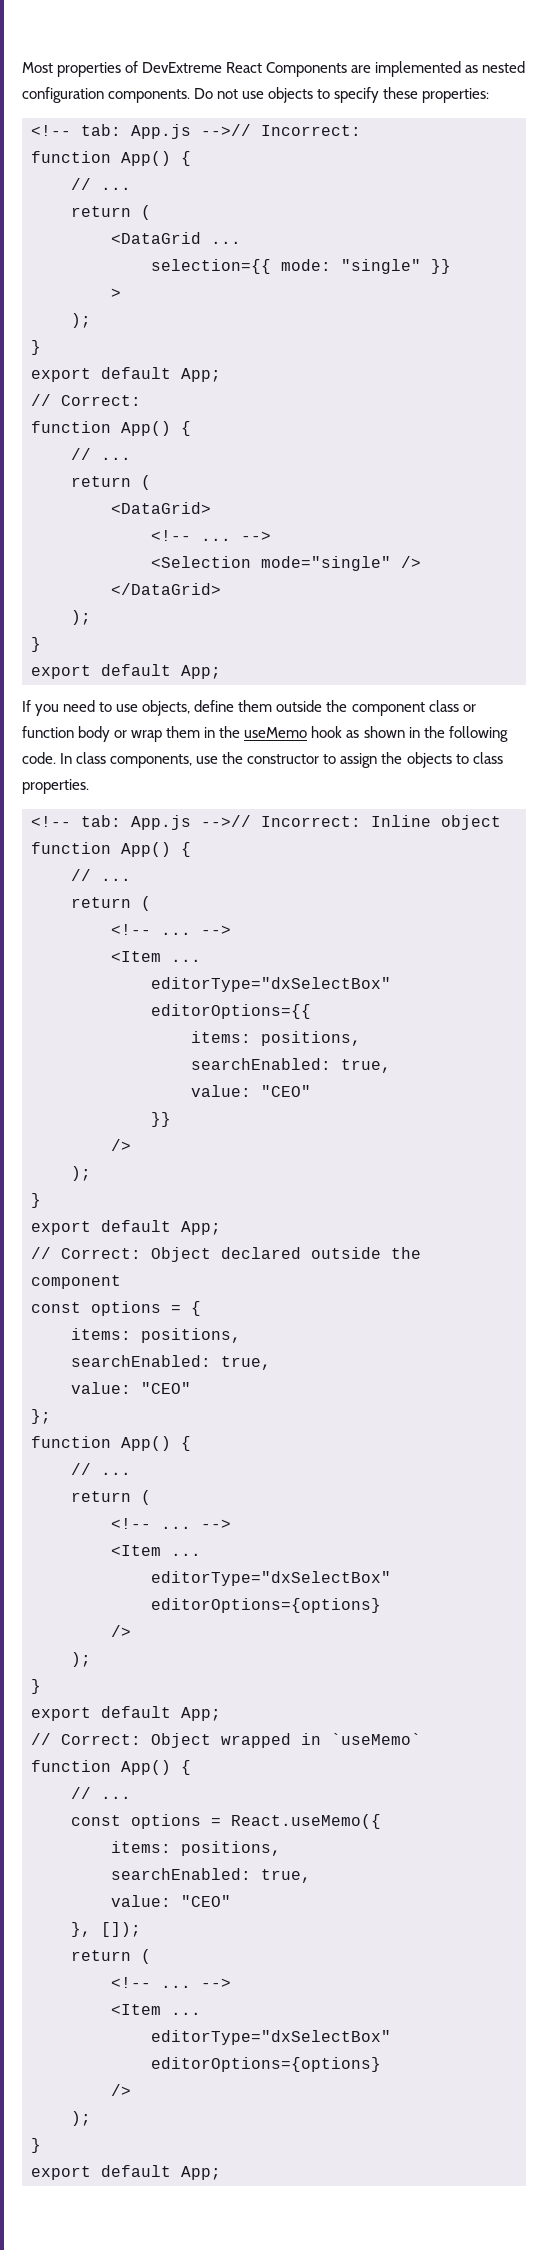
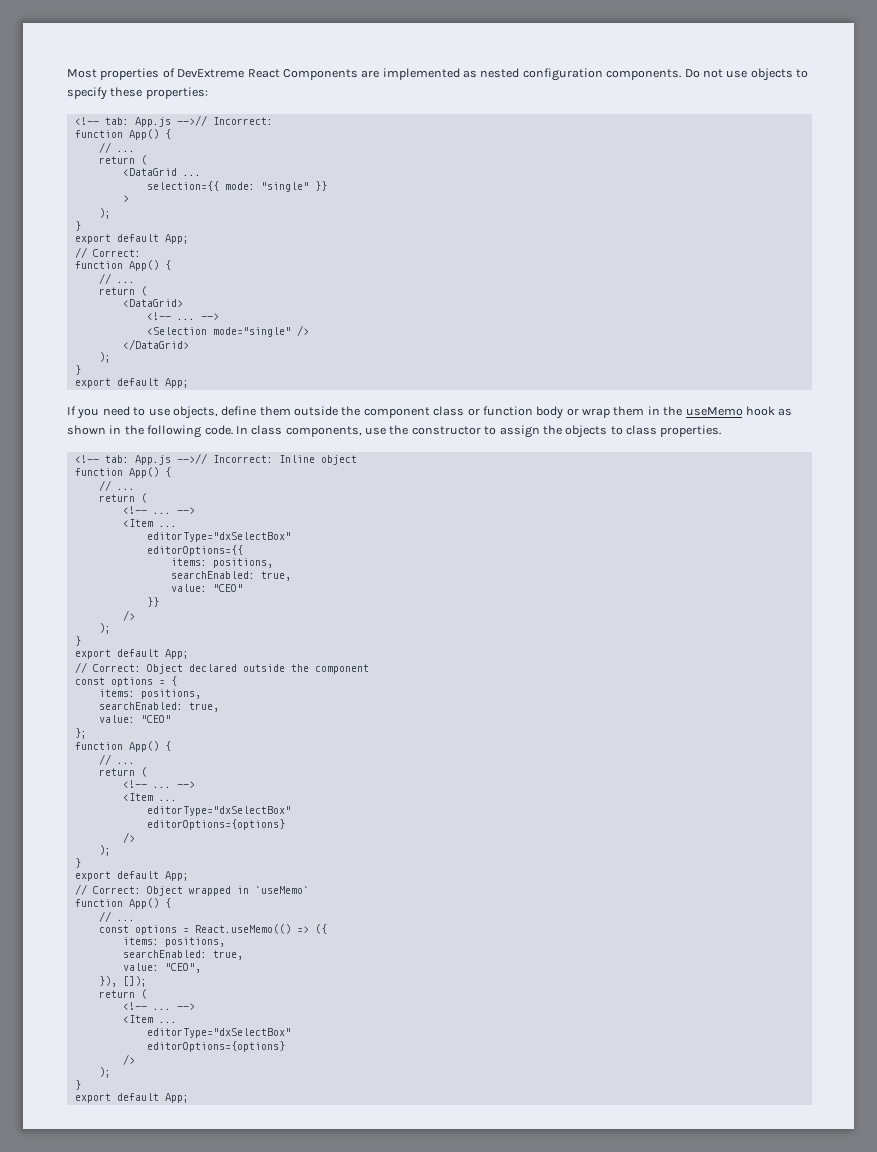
[231,1814,381,1829] [111,1841,281,1856] [111,1868,311,1883] [111,1895,231,1907] [71,1922,91,1937] React.useMemo({ // items: positions, // searchEnabled: true, // value: "CEO" // }, -> [194,924,327,934] [122,937,225,947] [122,950,243,960] [122,963,201,973] [98,976,117,987] React.useMemo(() => ({ // items: positions, // searchEnabled: true, // value: "CEO", // }),

